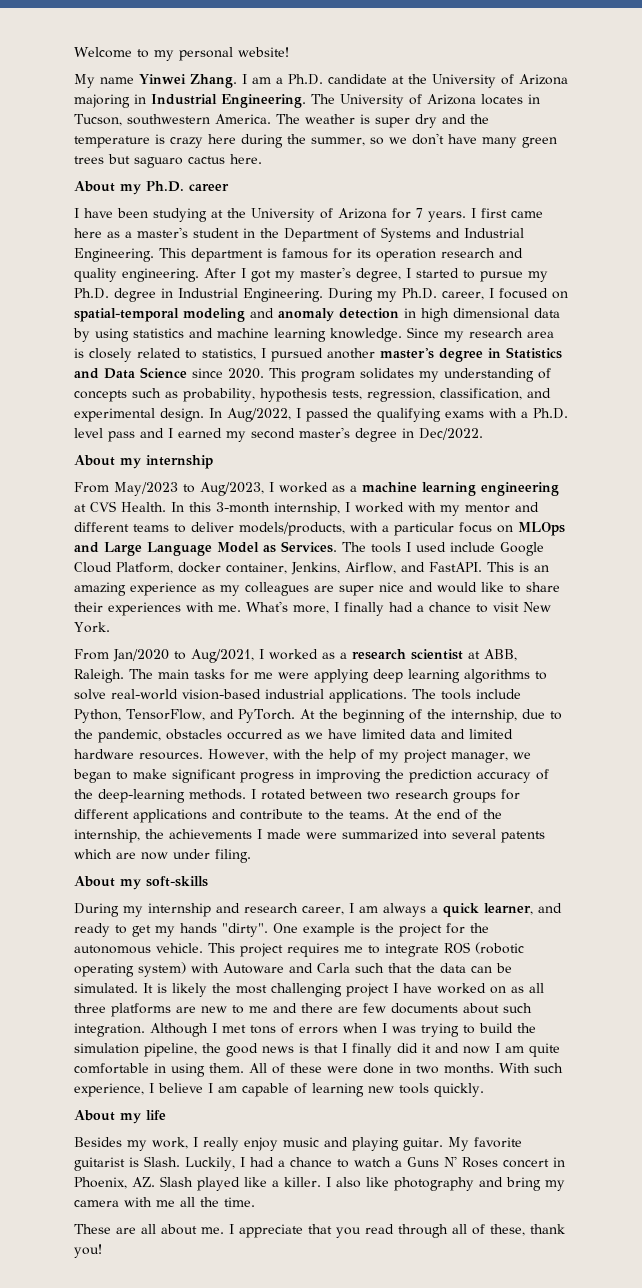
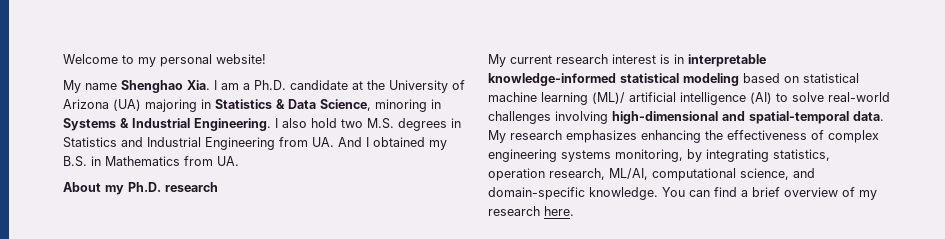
[139,74,237,88] Yinwei Zhang. -> [121,80,210,93] Shenghao Xia.
(568, 79) none -> [113,99,141,111] (UA)
[151,94,540,108] [74,114,489,128] [74,133,557,148] [74,154,262,168] [74,181,229,195] [74,208,543,222] [74,227,524,242] [74,248,523,262] [74,267,548,282] [74,288,568,302] [74,308,560,322] [73,327,554,342] [74,347,562,362] [74,367,551,382] [74,388,551,402] [74,408,568,422] [74,427,483,442] [74,455,213,469] [74,482,559,496] [74,501,539,516] [74,522,565,536] [74,541,544,556] [74,562,549,575] [74,582,560,596] [74,601,551,616] [74,622,110,633] [74,649,517,663] [74,669,547,683] [74,689,521,703] [74,709,562,723] [74,729,513,743] [74,749,531,763] [73,769,549,783] [74,789,520,803] [74,809,502,823] [74,829,545,843] [74,849,251,863] [74,876,208,890] [74,903,562,917] [74,923,489,937] [74,942,524,957] [74,962,512,977] [74,983,544,997] [74,1003,532,1017] [74,1023,536,1037] [74,1043,560,1057] [74,1063,563,1077] [74,1083,484,1097] [74,1110,166,1124] [74,1137,522,1151] [74,1156,565,1171] [74,1176,565,1191] [74,1197,255,1207] [74,1224,565,1238] [74,1244,102,1258] Industrial Engineering. The University of Arizona locates in Tucson, southwestern America. The weather is super dry and the temperature is crazy here during the summer, so we don't have many green trees but saguaro cactus here. // About my Ph.D. career // I have been studying at the University of Arizona for 7 years. I first came here as a master's student in the Department of Systems and Industrial Engineering. This department is famous for its operation research and quality engineering. After I got my master's degree, I started to pursue my Ph.D. degree in Industrial Engineering. During my Ph.D. career, I focused on spatial-temporal modeling and anomaly detection in high dimensional data by using statistics and machine learning knowledge. Since my research area is closely related to statistics, I pursued another master's degree in Statistics and Data Science since 2020. This program solidates my understanding of concepts such as probability, hypothesis tests, regression, classification, and experimental design. In Aug/2022, I passed the qualifying exams with a Ph.D. level pass and I earned my second master's degree in Dec/2022. // About my internship // From May/2023 to Aug/2023, I worked as a machine learning engineering at CVS Health. In this 3-month internship, I worked with my mentor and different teams to deliver models/products, with a particular focus on MLOps and Large Language Model as Services. The tools I used include Google Cloud Platform, docker container, Jenkins, Airflow, and FastAPI. This is an amazing experience as my colleagues are super nice and would like to share their experiences with me. What's more, I finally had a chance to visit New York. // From Jan/2020 to Aug/2021, I worked as a research scientist at ABB, Raleigh. The main tasks for me were applying deep learning algorithms to solve real-world vision-based industrial applications. The tools include Python, TensorFlow, and PyTorch. At the beginning of the internship, due to the pandemic, obstacles occurred as we have limited data and limited hardware resources. However, with the help of my project manager, we began to make significant progress in improving the prediction accuracy of the deep-learning methods. I rotated between two research groups for different applications and contribute to the teams. At the end of the internship, the achievements I made were summarized into several patents which are now under filing. // About my soft-skills // During my internship and research career, I am always a quick learner, and ready to get my hands "dirty". One example is the project for the autonomous vehicle. This project requires me to integrate ROS (robotic operating system) with Autoware and Carla such that the data can be simulated. It is likely the most challenging project I have worked on as all three platforms are new to me and there are few documents about such integration. Although I met tons of errors when I was trying to build the simulation pipeline, the good news is that I finally did it and now I am quite comfortable in using them. All of these were done in two months. With such experience, I believe I am capable of learning new tools quickly. // About my life // Besides my work, I really enjoy music and playing guitar. My favorite guitarist is Slash. Luckily, I had a chance to watch a Guns N' Roses concert in Phoenix, AZ. Slash played like a killer. I also like photography and bring my camera with me all the time. // These are all about me. I appreciate that you read through all of these, thank you! -> [215,99,441,112] [63,118,461,131] [63,137,447,150] [63,156,239,167] [63,182,218,195] [488,54,766,67] [488,73,859,86] [488,92,890,105] [488,111,884,124] [488,130,879,143] [488,149,830,162] [488,168,815,181] [488,187,877,200] [488,206,574,216] Statistics & Data Science, minoring in Systems & Industrial Engineering. I also hold two M.S. degrees in Statistics and Industrial Engineering from UA. And I obtained my B.S. in Mathematics from UA. // About my Ph.D. research // My current research interest is in interpretable knowledge-informed statistical modeling based on statistical machine learning (ML)/ artificial intelligence (AI) to solve real-world challenges involving high-dimensional and spatial-temporal data. My research emphasizes enhancing the effectiveness of complex engineering systems monitoring, by integrating statistics, operation research, ML/AI, computational science, and domain-specific knowledge. You can find a brief overview of my research here.

